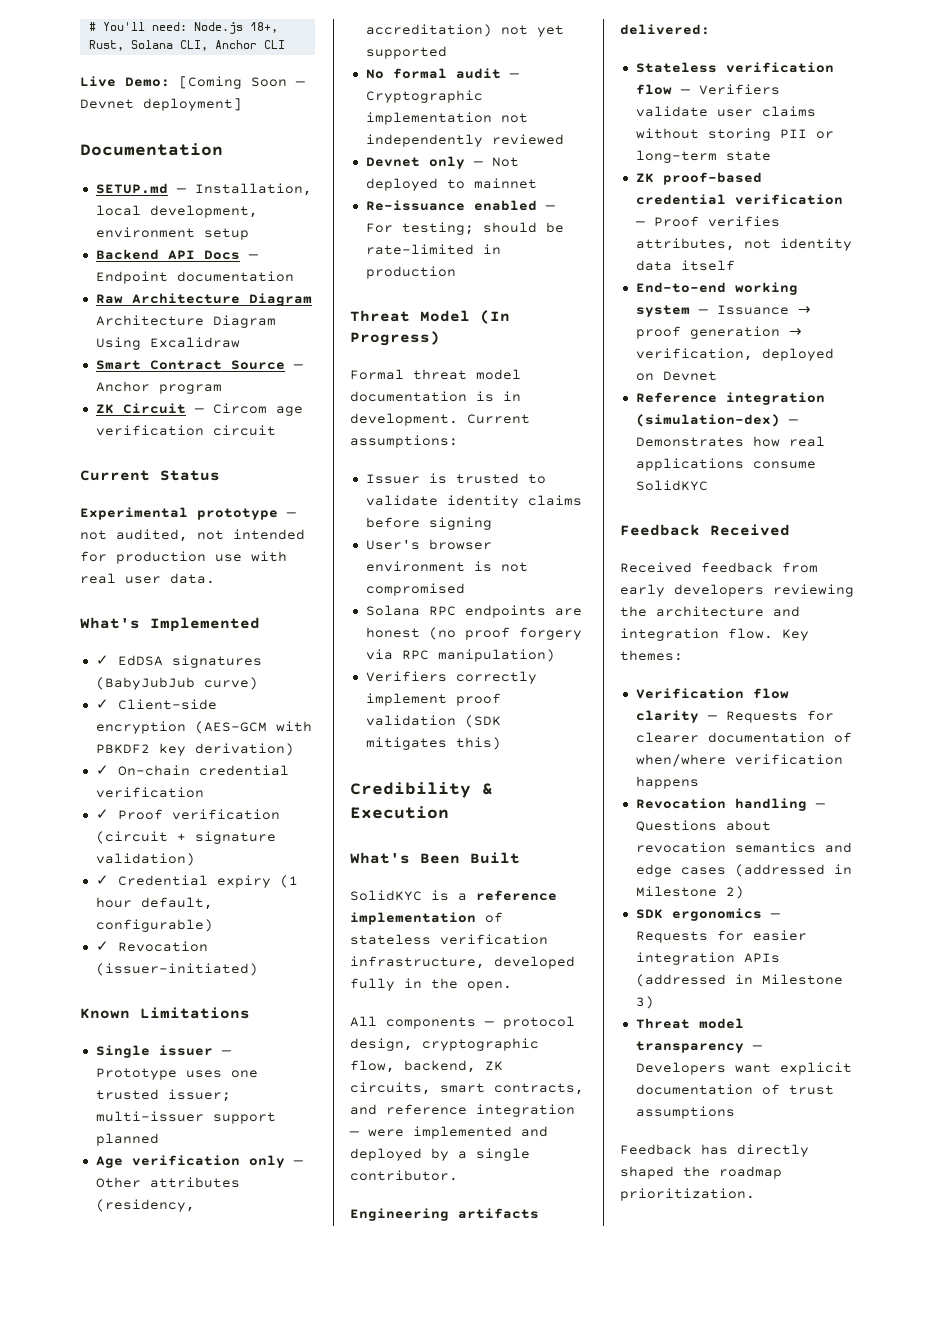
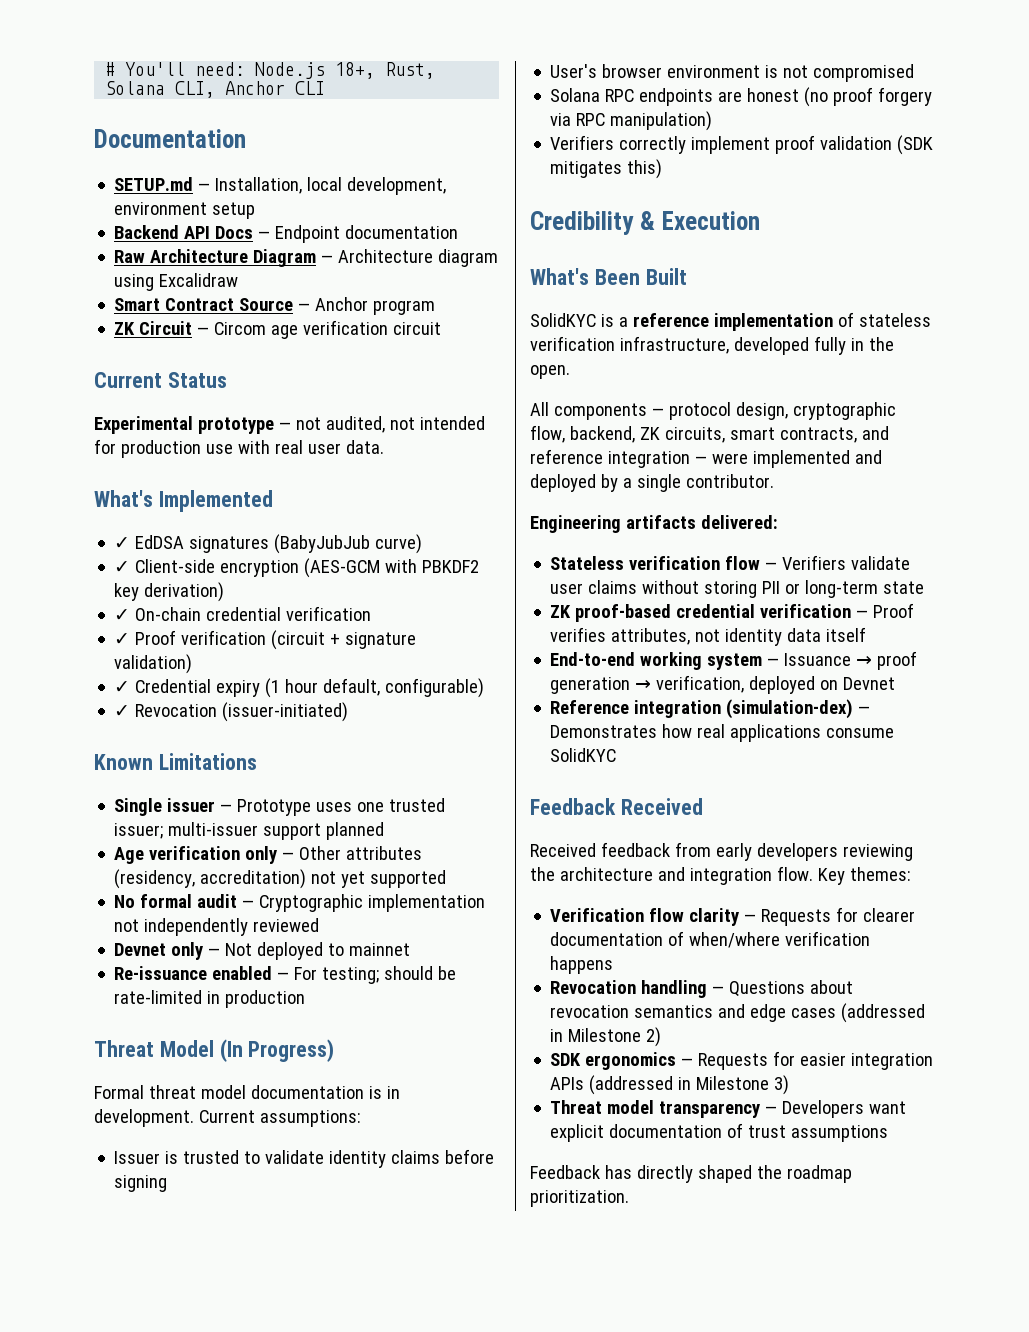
[80,76,305,89] [80,98,242,111] // Live Demo: [Coming Soon — Devnet deployment] -> (326, 88) none
[95,315,276,328] [95,337,141,350] Architecture Diagram Using -> [321,249,499,267] [114,274,155,291] — Architecture diagram using

